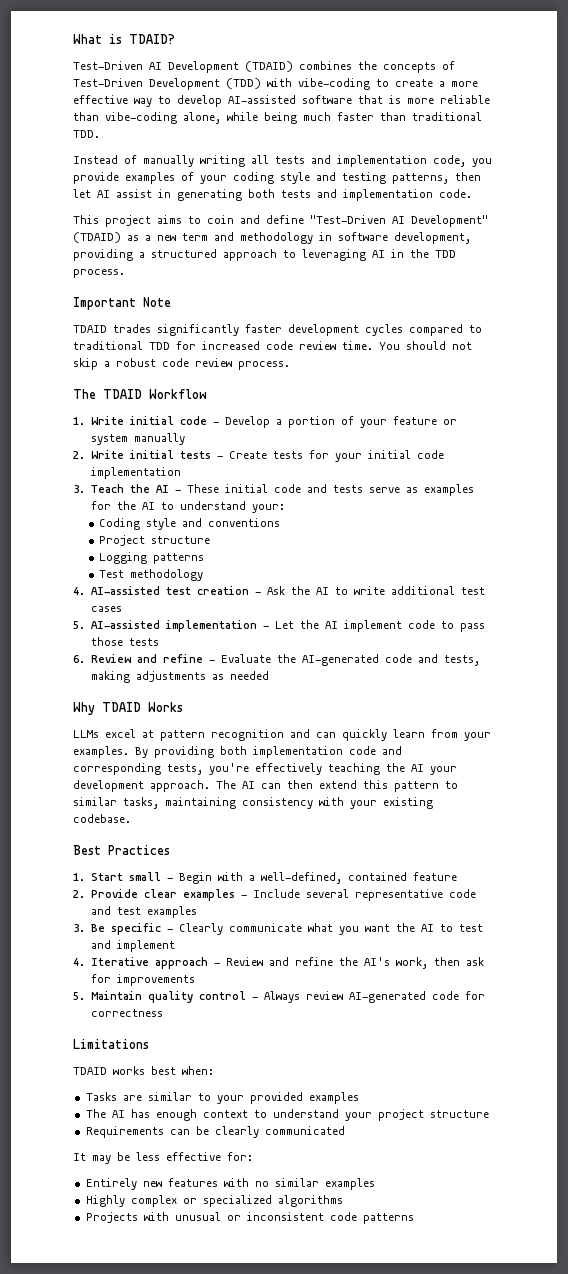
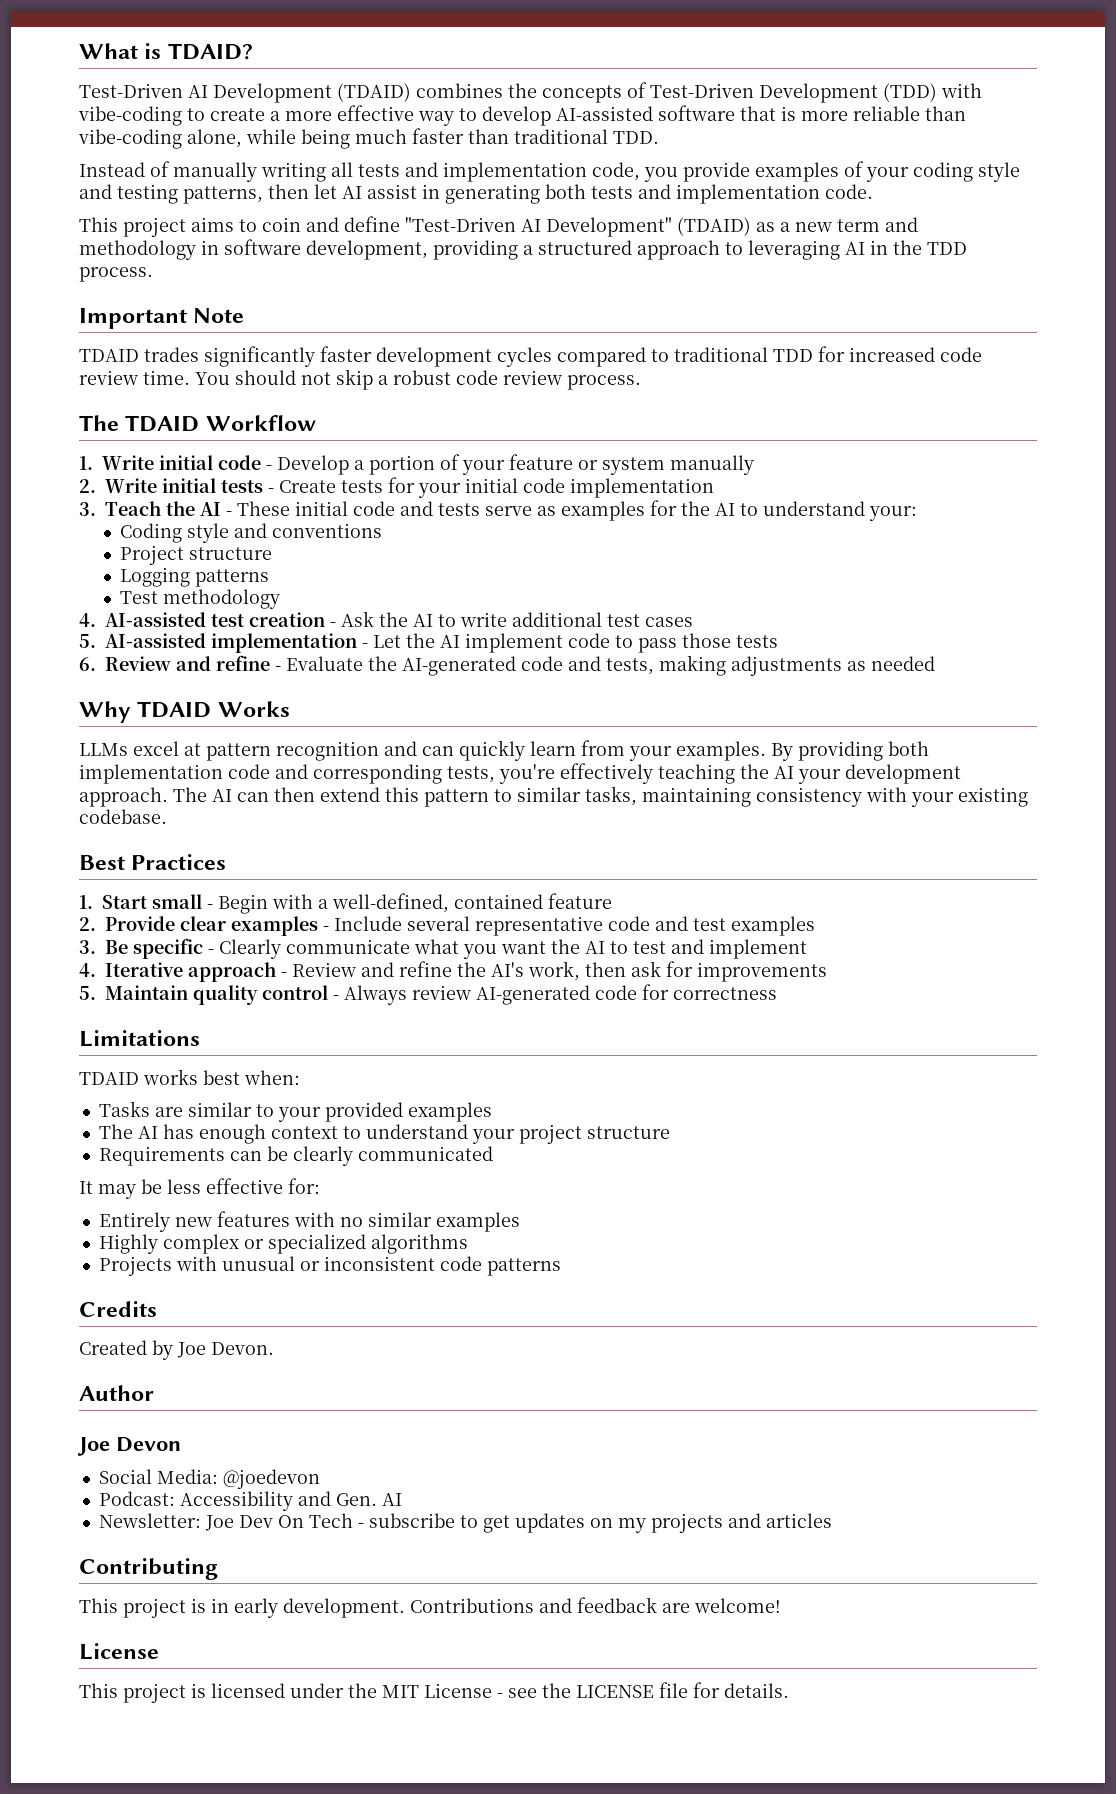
(414, 1218) none -> [79,1301,157,1317] [79,1340,274,1360] [79,1385,154,1401] [77,1437,181,1456] [98,1469,320,1489] [98,1491,402,1511] [98,1513,832,1533] [79,1558,218,1580] [79,1597,781,1618] [79,1643,159,1660] [79,1682,789,1703] // Credits // Created by Joe Devon. // Author // Joe Devon // Social Media: @joedevon // Podcast: Accessibility and Gen. AI // Newsletter: Joe Dev On Tech - subscribe to get updates on my projects and articles // Contributing // This project is in early development. Contributions and feedback are welcome! // License // This project is licensed under the MIT License - see the LICENSE file for details.

